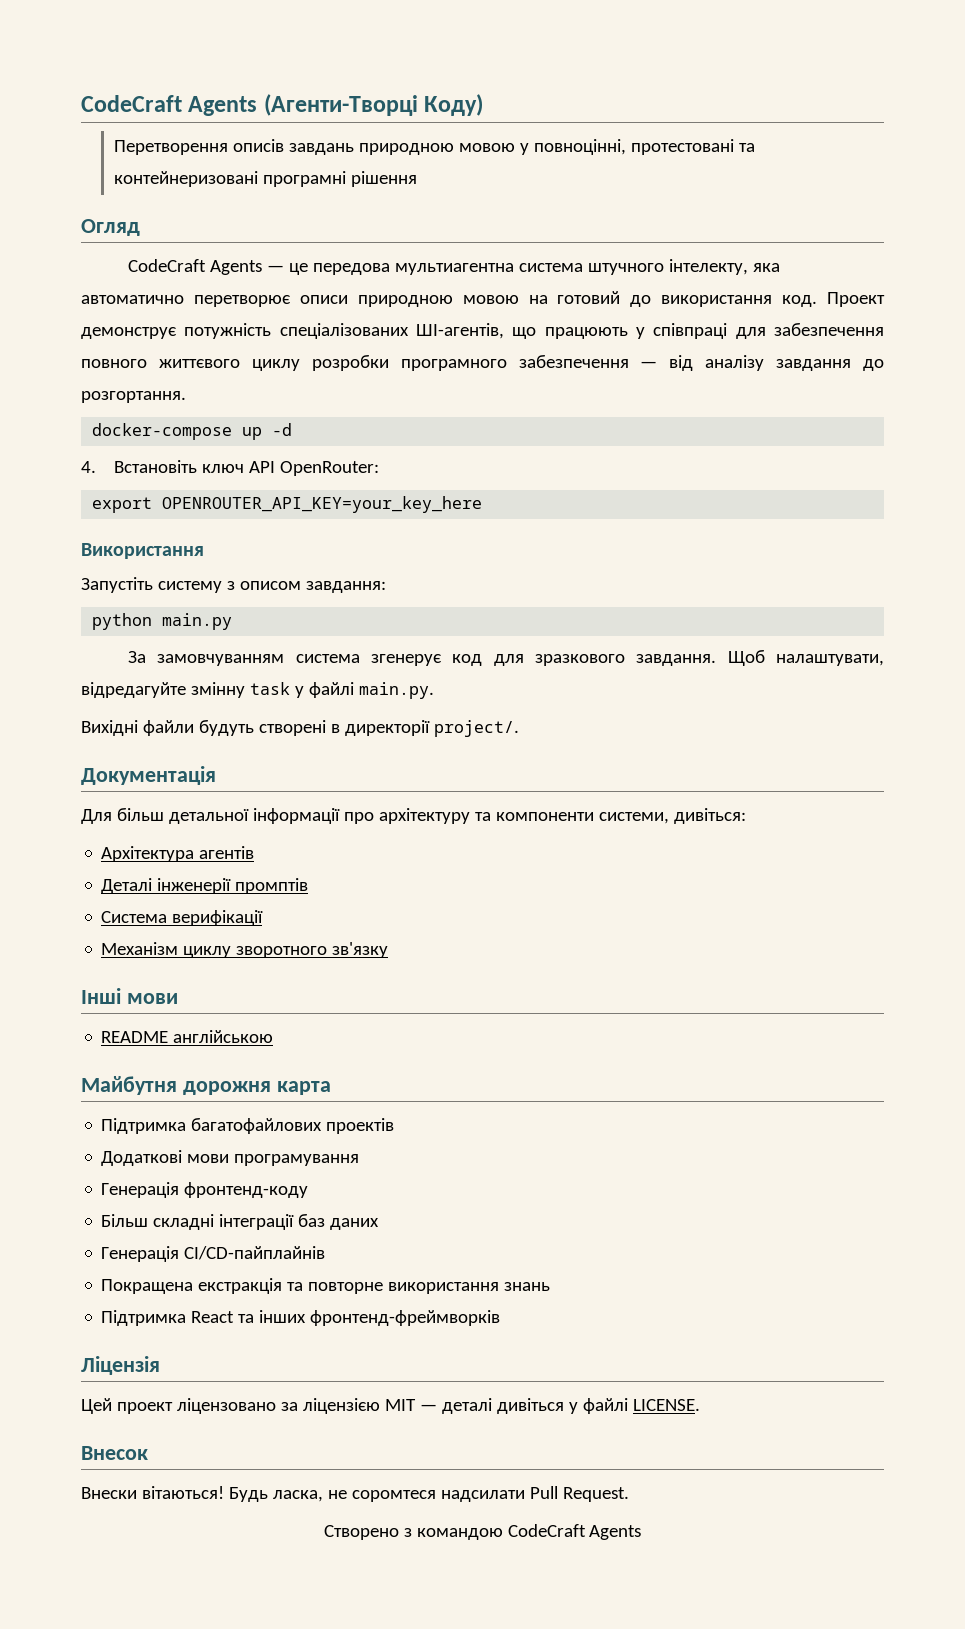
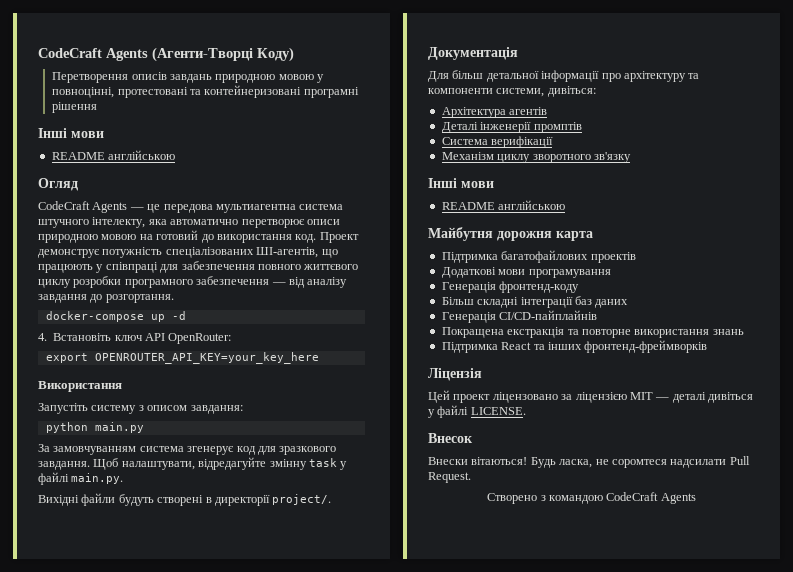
(418, 179) none -> [38,128,104,138] [51,150,176,160] // Інші мови // README англійською

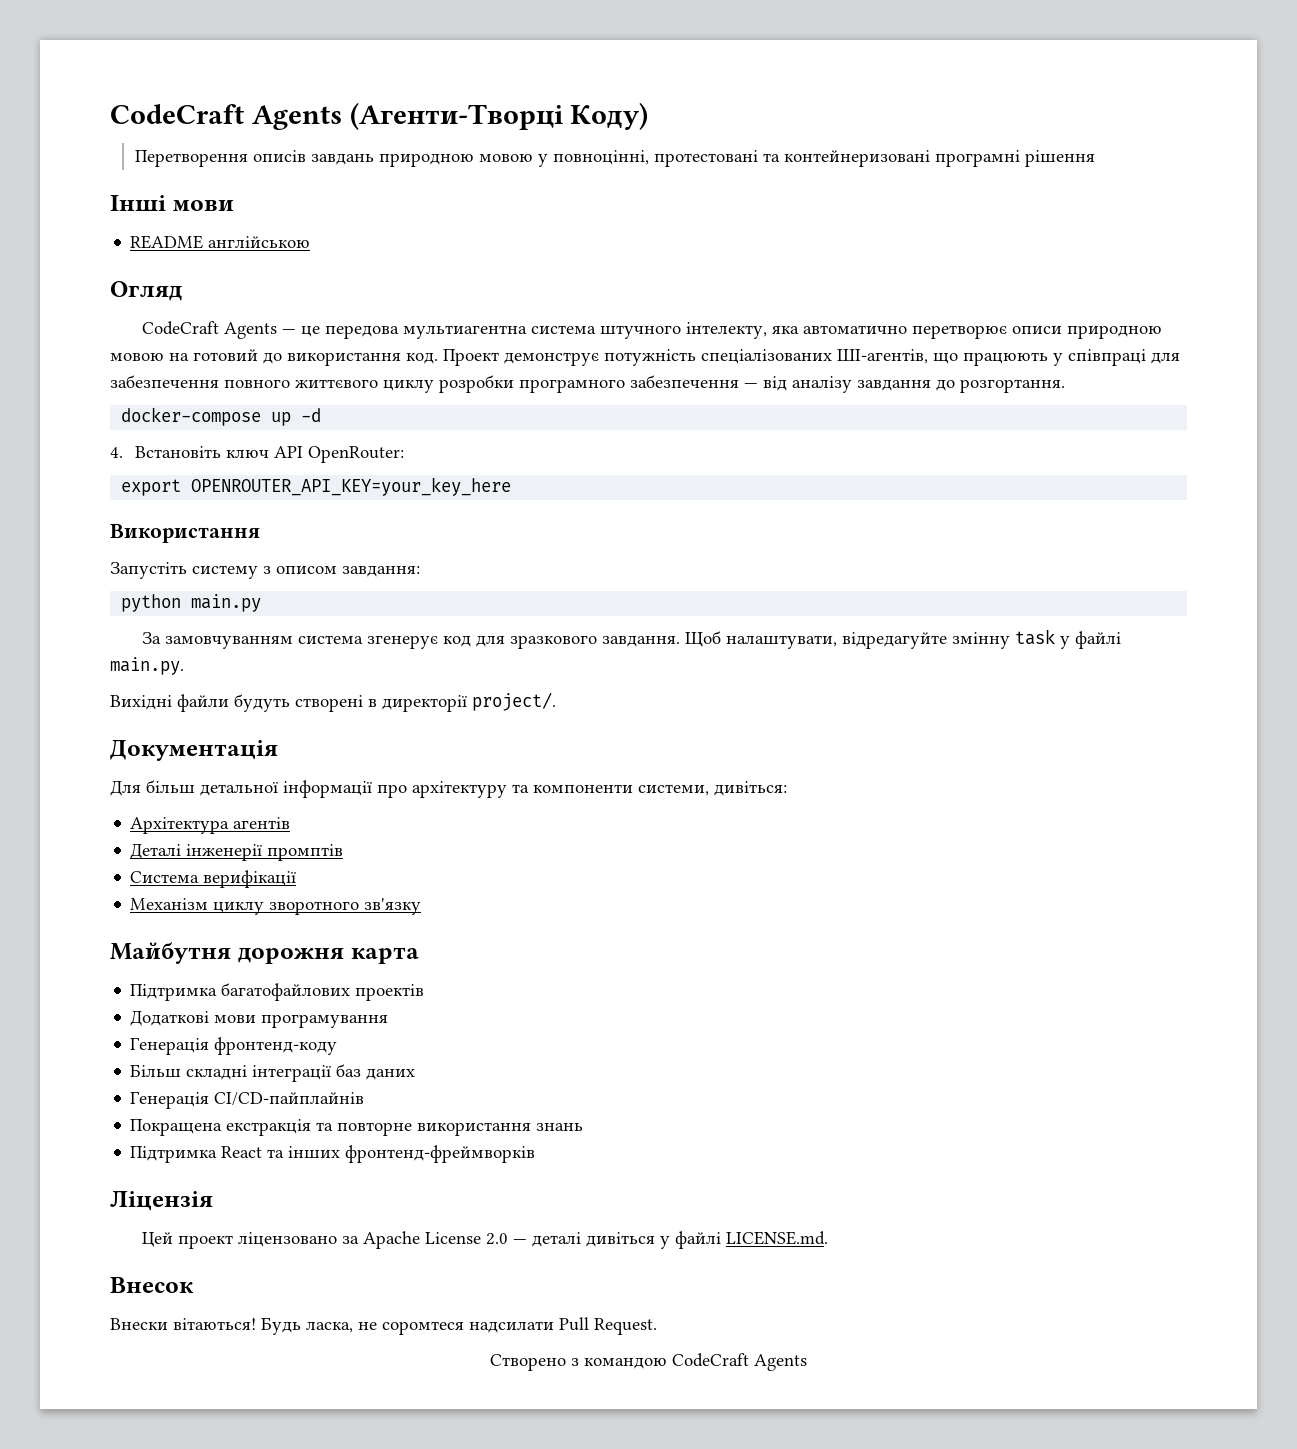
[428,178,494,188] [441,200,566,210] // Інші мови // README англійською -> (422, 906) none
[575,392,653,403] ліцензією MIT -> [363,1231,509,1249] Apache License 2.0
[470,407,526,415] LICENSE. -> [726,1231,829,1245] LICENSE.md.

